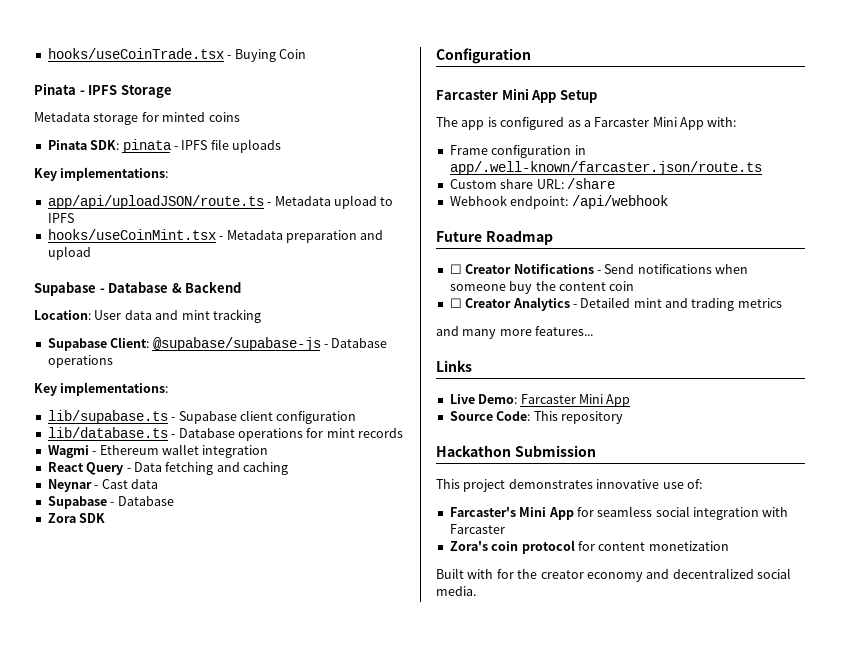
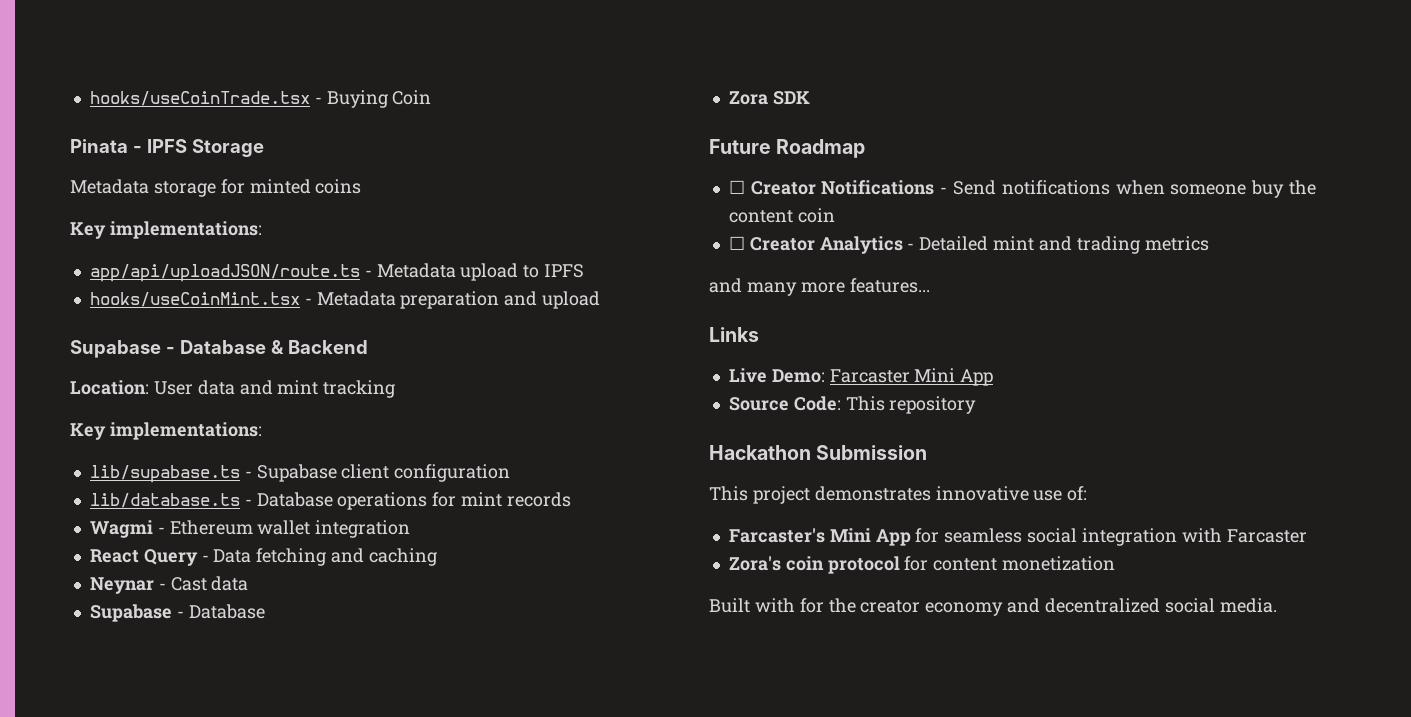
[47,139,281,153] // Pinata SDK: pinata - IPFS file uploads -> (362, 186) none
[47,337,388,351] [47,355,113,368] // Supabase Client: @supabase/supabase-js - Database operations -> (396, 389) none
[436,48,531,64] [436,88,597,103] [436,117,737,130] [449,145,586,158] [449,161,762,175] [449,178,615,189] [449,195,668,209] // Configuration // Farcaster Mini App Setup // The app is configured as a Farcaster Mini App with: // Frame configuration in app/.well-known/farcaster.json/route.ts // Custom share URL: /share // Webhook endpoint: /api/webhook -> (810, 98) none

